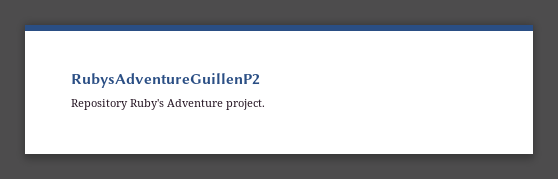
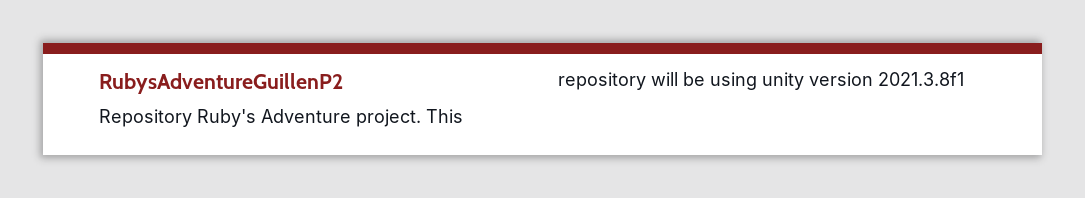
(265, 104) none -> [426,109,463,123] [558,72,964,90] This repository will be using unity version 2021.3.8f1

